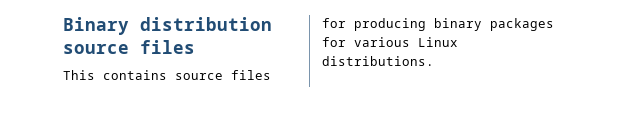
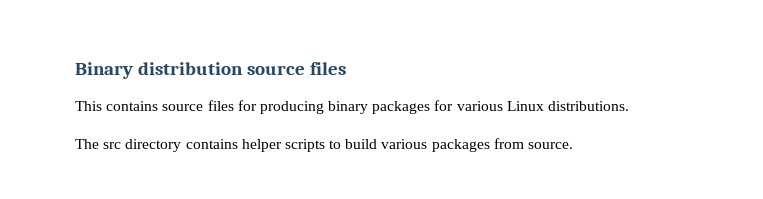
(434, 61) none -> [75,138,574,152] // The src directory contains helper scripts to build various packages from source.

